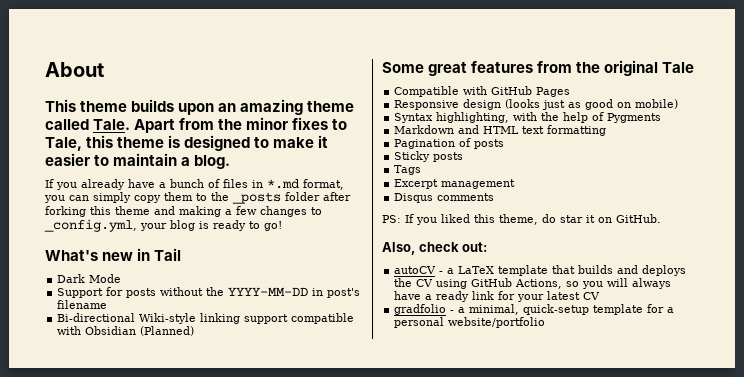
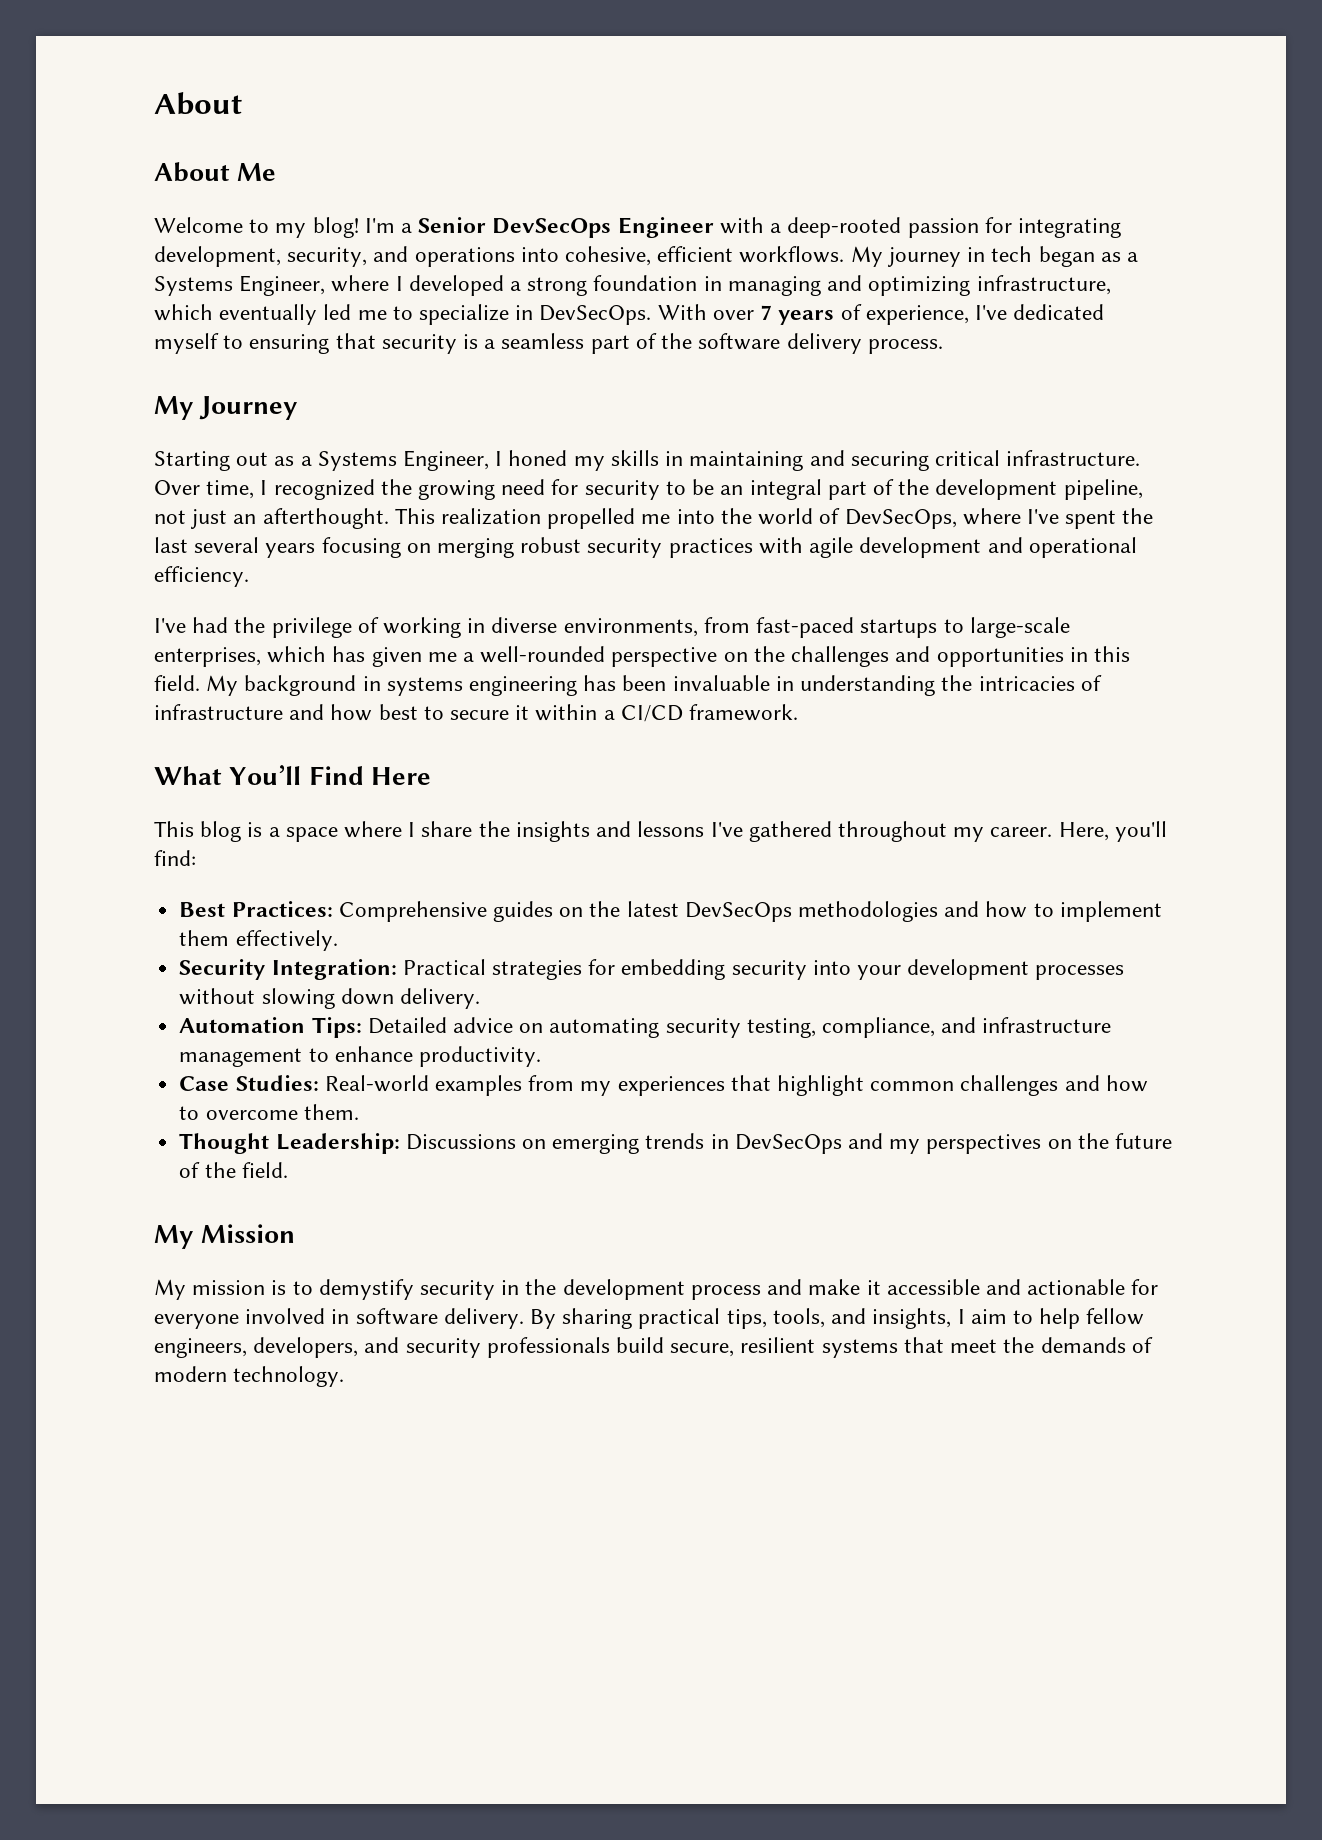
[45,99,355,115] [45,117,348,133] [45,135,329,151] [45,153,231,169] [45,179,344,190] [44,192,351,204] [45,206,322,217] [44,219,282,232] [45,248,182,261] [57,274,122,283] [57,287,361,298] [57,300,108,309] [57,313,355,324] [57,326,195,336] [382,60,695,76] [394,86,571,97] [394,99,679,110] [394,112,662,123] [394,125,607,136] [394,138,505,149] [394,151,464,162] [394,165,422,175] [394,179,516,189] [394,193,495,203] [382,214,661,225] [382,242,488,255] [394,265,687,276] [394,278,672,289] [394,291,601,302] [394,304,675,315] [394,317,546,328] This theme builds upon an amazing theme called Tale. Apart from the minor fixes to Tale, this theme is designed to make it easier to maintain a blog. // If you already have a bunch of files in *.md format, you can simply copy them to the _posts folder after forking this theme and making a few changes to _config.yml, your blog is ready to go! // What's new in Tail // Dark Mode // Support for posts without the YYYY-MM-DD in post's filename // Bi-directional Wiki-style linking support compatible with Obsidian (Planned) // Some great features from the original Tale // Compatible with GitHub Pages // Responsive design (looks just as good on mobile) // Syntax highlighting, with the help of Pygments // Markdown and HTML text formatting // Pagination of posts // Sticky posts // Tags // Excerpt management // Disqus comments // PS: If you liked this theme, do star it on GitHub. // Also, check out: // autoCV - a LaTeX template that builds and deploys the CV using GitHub Actions, so you will always have a ready link for your latest CV // gradfolio - a minimal, quick-setup template for a personal website/portfolio -> [154,162,277,182] [154,217,1121,238] [154,246,1138,267] [154,275,1111,296] [154,304,1105,325] [154,333,943,354] [154,396,299,420] [154,450,1141,471] [154,479,1143,500] [154,508,1154,529] [154,537,1137,558] [154,566,249,587] [154,617,1070,638] [154,646,1130,667] [154,675,1102,696] [154,704,799,722] [154,765,431,785] [154,821,1167,842] [154,850,196,866] [179,901,1162,922] [179,930,338,951] [179,959,1125,980] [179,988,480,1009] [179,1017,1112,1038] [179,1046,541,1067] [179,1075,1148,1096] [179,1104,359,1120] [179,1133,1173,1154] [179,1162,288,1178] [154,1224,296,1249] [154,1279,1159,1300] [154,1308,1145,1329] [154,1337,1153,1358] [154,1366,345,1387] About Me // Welcome to my blog! I'm a Senior DevSecOps Engineer with a deep-rooted passion for integrating development, security, and operations into cohesive, efficient workflows. My journey in tech began as a Systems Engineer, where I developed a strong foundation in managing and optimizing infrastructure, which eventually led me to specialize in DevSecOps. With over 7 years of experience, I've dedicated myself to ensuring that security is a seamless part of the software delivery process. // My Journey // Starting out as a Systems Engineer, I honed my skills in maintaining and securing critical infrastructure. Over time, I recognized the growing need for security to be an integral part of the development pipeline, not just an afterthought. This realization propelled me into the world of DevSecOps, where I've spent the last several years focusing on merging robust security practices with agile development and operational efficiency. // I've had the privilege of working in diverse environments, from fast-paced startups to large-scale enterprises, which has given me a well-rounded perspective on the challenges and opportunities in this field. My background in systems engineering has been invaluable in understanding the intricacies of infrastructure and how best to secure it within a CI/CD framework. // What You’ll Find Here // This blog is a space where I share the insights and lessons I've gathered throughout my career. Here, you'll find: // Best Practices: Comprehensive guides on the latest DevSecOps methodologies and how to implement them effectively. // Security Integration: Practical strategies for embedding security into your development processes without slowing down delivery. // Automation Tips: Detailed advice on automating security testing, compliance, and infrastructure management to enhance productivity. // Case Studies: Real-world examples from my experiences that highlight common challenges and how to overcome them. // Thought Leadership: Discussions on emerging trends in DevSecOps and my perspectives on the future of the field. // My Mission // My mission is to demystify security in the development process and make it accessible and actionable for everyone involved in software delivery. By sharing practical tips, tools, and insights, I aim to help fellow engineers, developers, and security professionals build secure, resilient systems that meet the demands of modern technology.

